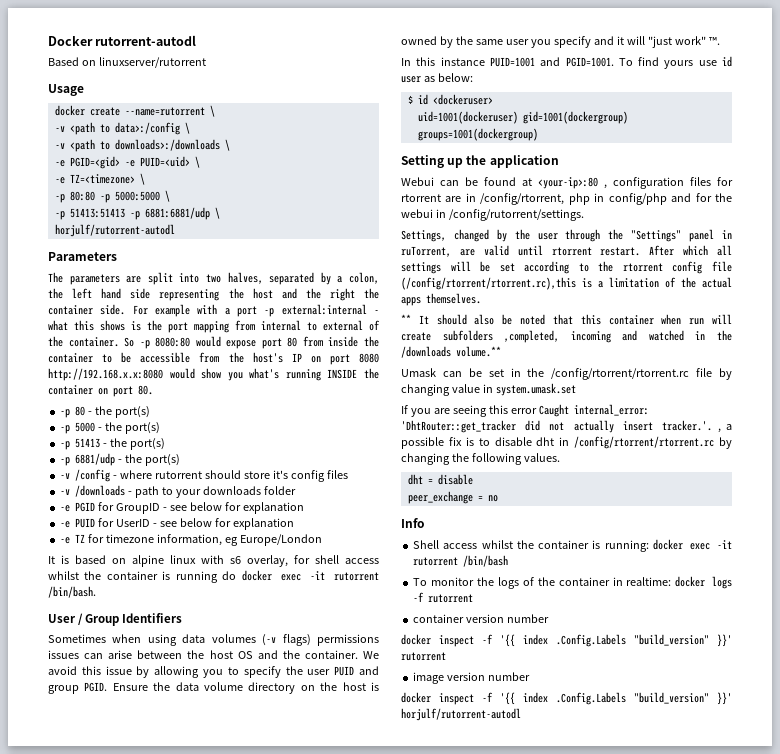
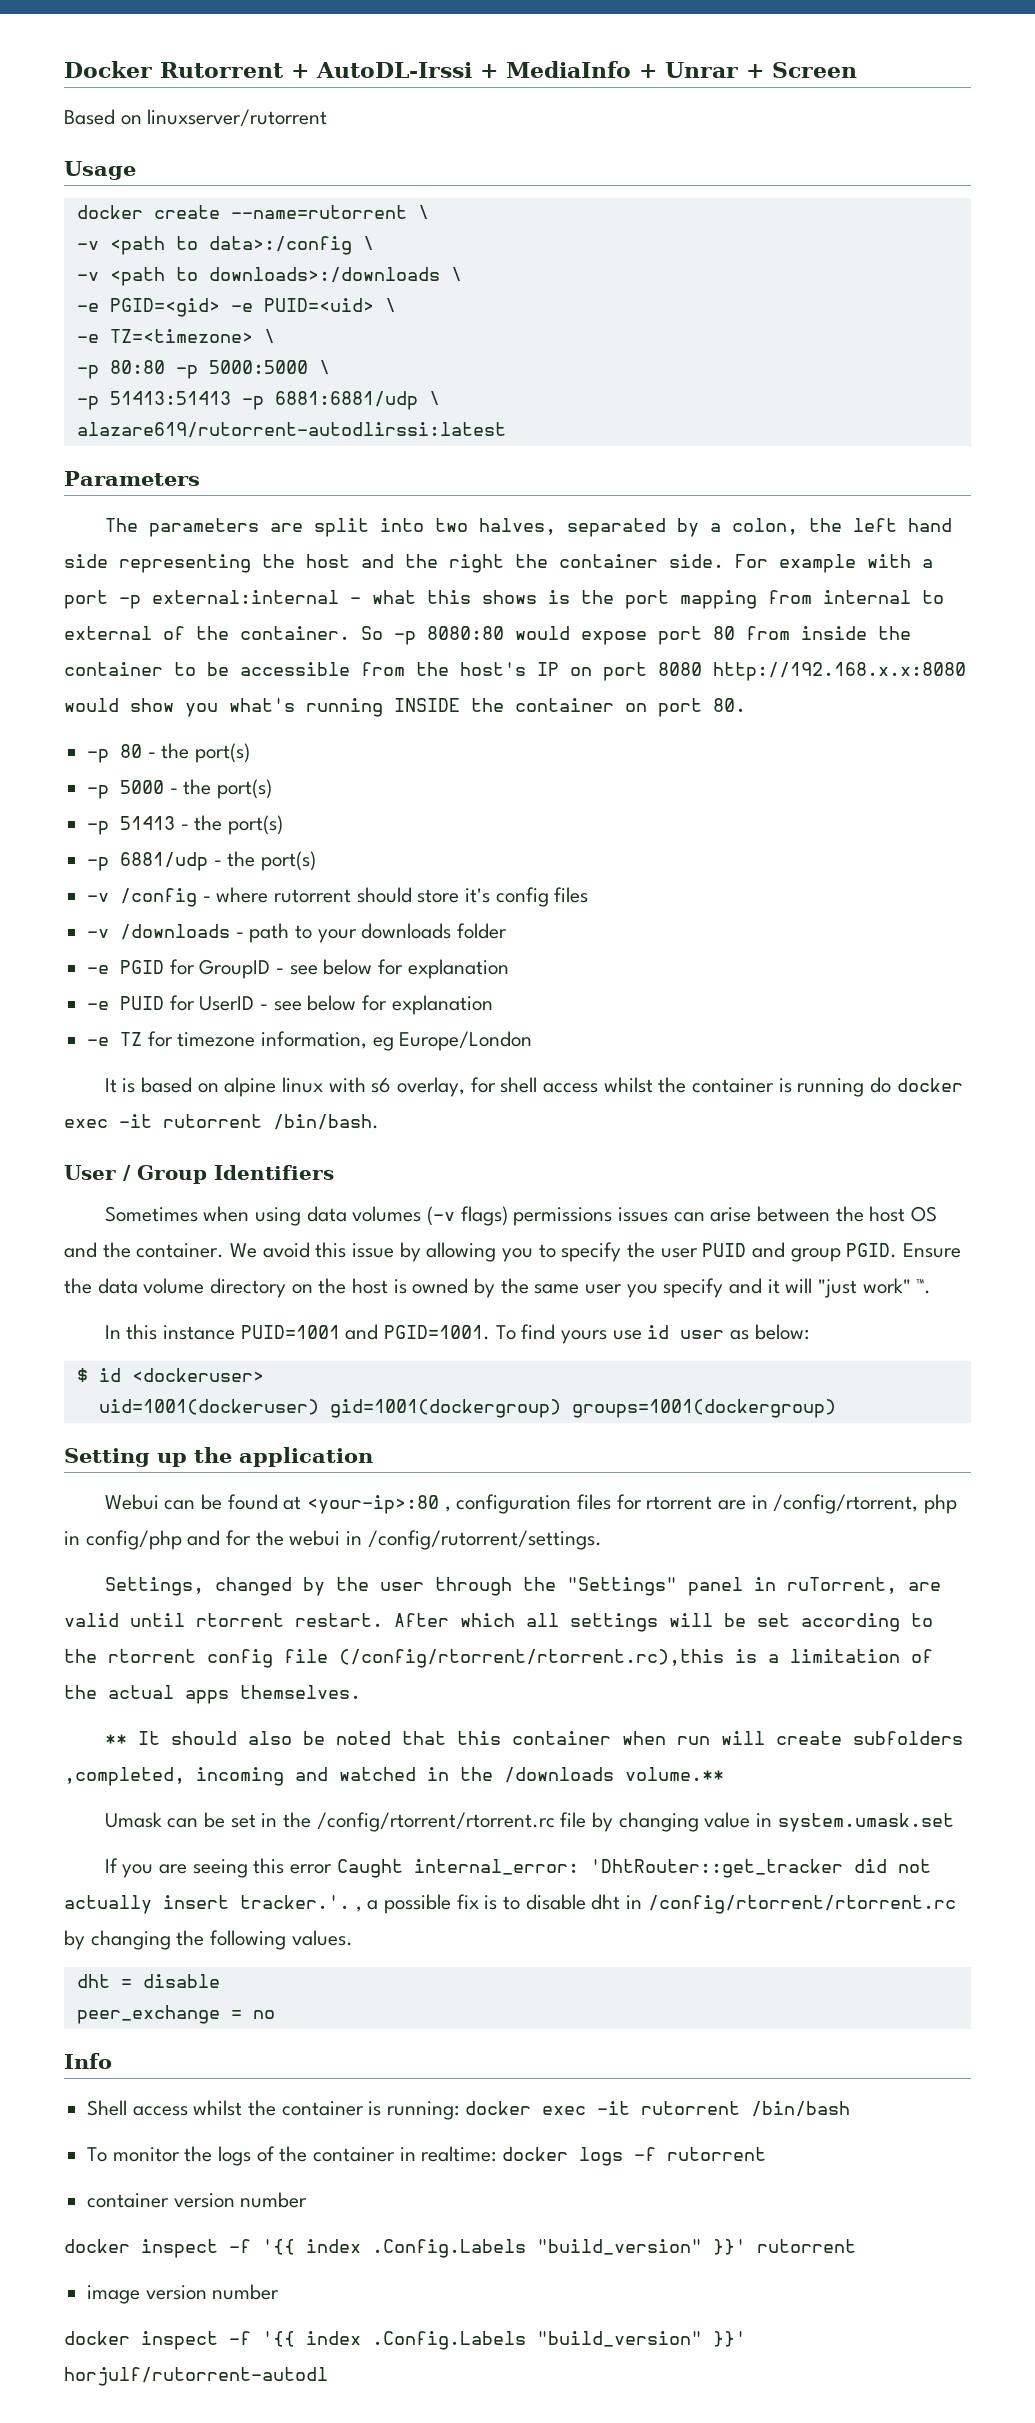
[95,35,197,46] rutorrent-autodl -> [160,61,857,78] Rutorrent + AutoDL-Irssi + MediaInfo + Unrar + Screen
[54,224,175,237] horjulf/rutorrent-autodl -> [76,422,506,438] alazare619/rutorrent-autodlirssi:latest

